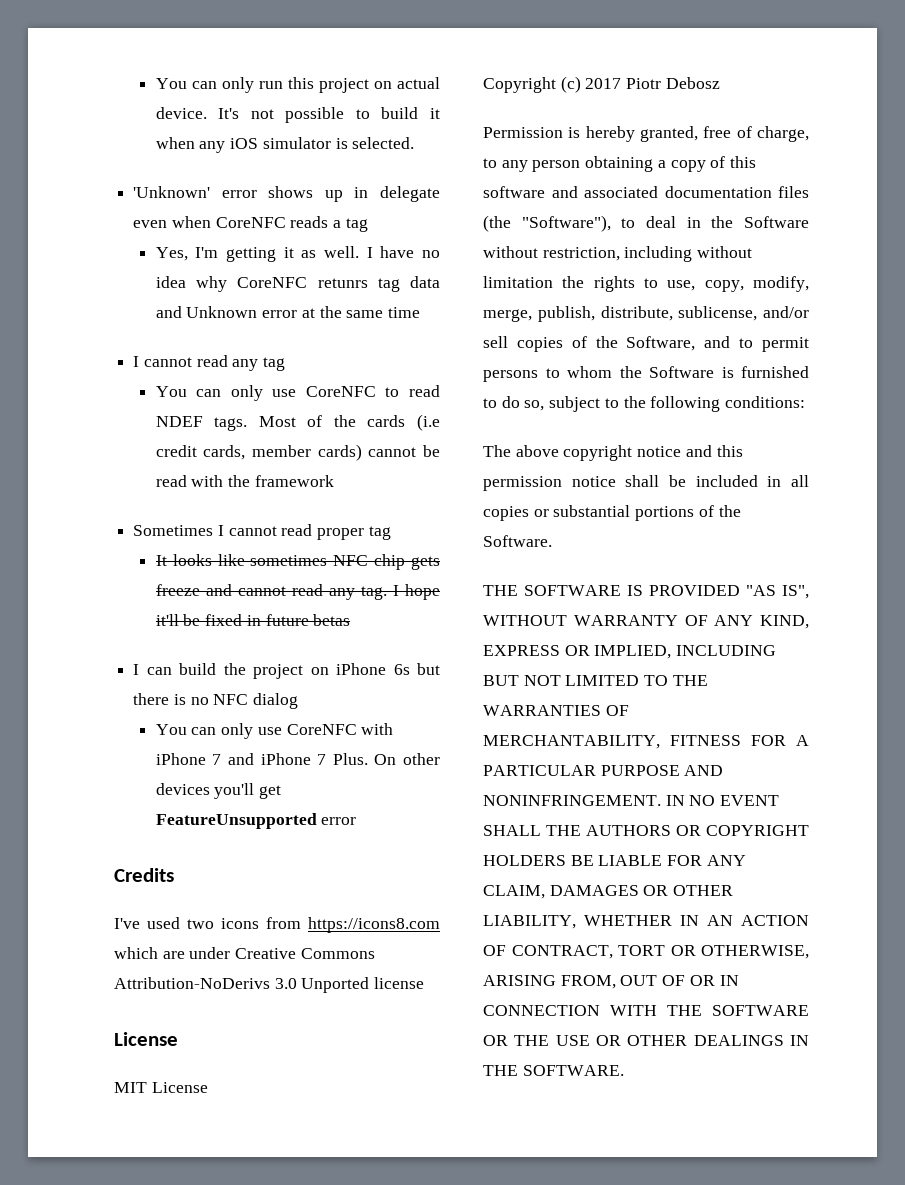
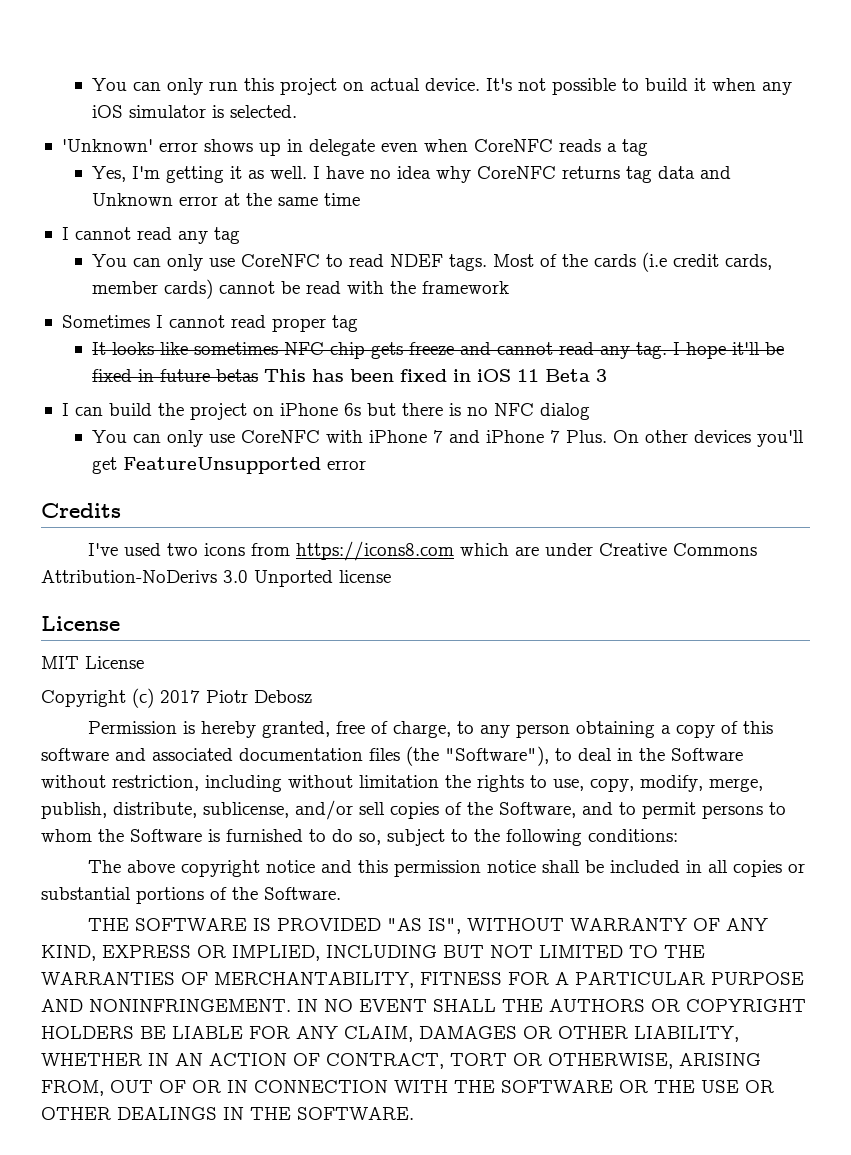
[317,278,368,288] retunrs -> [561,166,620,179] returns
(351, 620) none -> [263,369,607,382] This has been fixed in iOS 11 Beta 3

